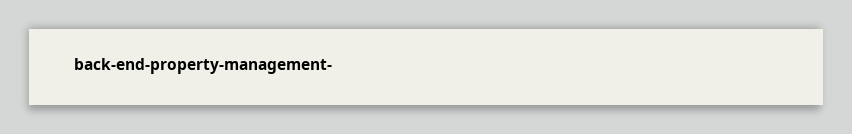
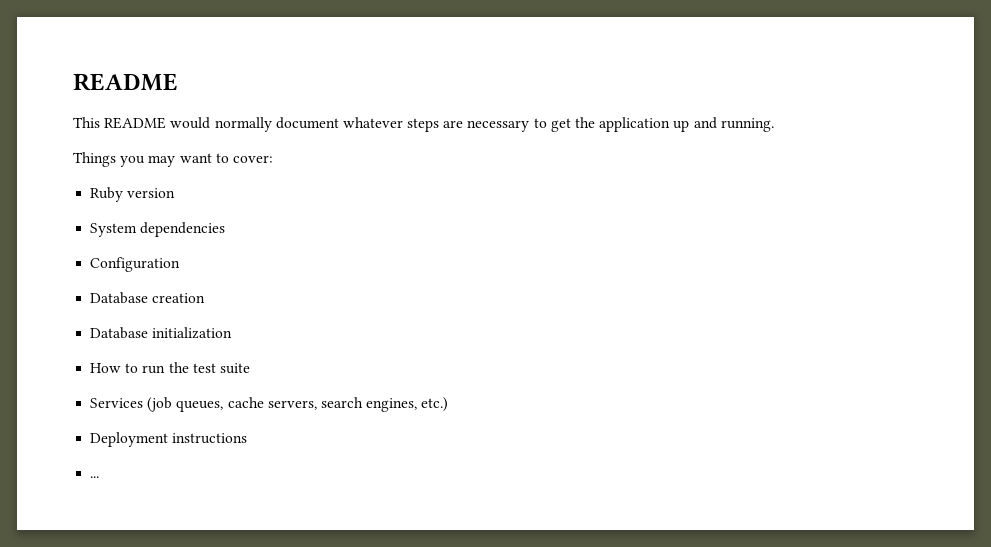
[74,58,332,74] back-end-property-management- -> [73,73,178,91] [73,117,774,132] [73,152,273,167] [90,187,176,202] [90,222,226,237] [90,257,181,272] [90,292,206,304] [90,327,233,339] [90,362,250,374] [90,397,449,412] [90,432,248,447] [90,476,100,478] README // This README would normally document whatever steps are necessary to get the application up and running. // Things you may want to cover: // Ruby version // System dependencies // Configuration // Database creation // Database initialization // How to run the test suite // Services (job queues, cache servers, search engines, etc.) // Deployment instructions // ...

